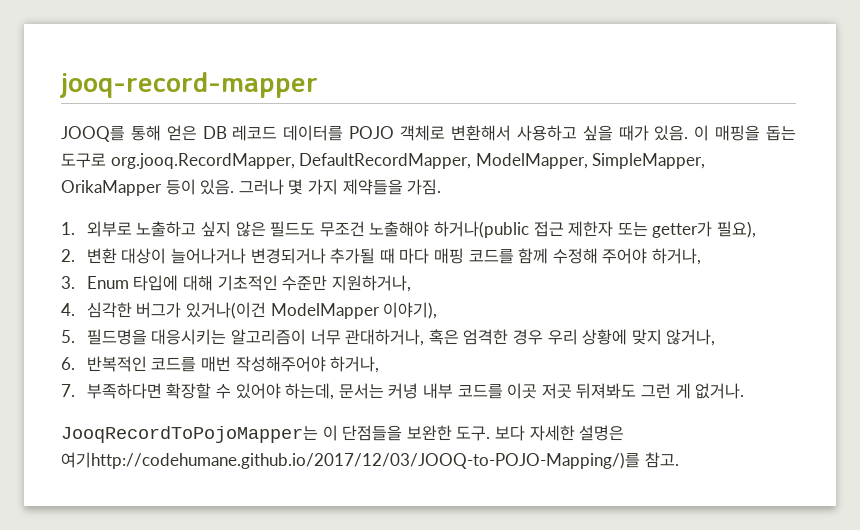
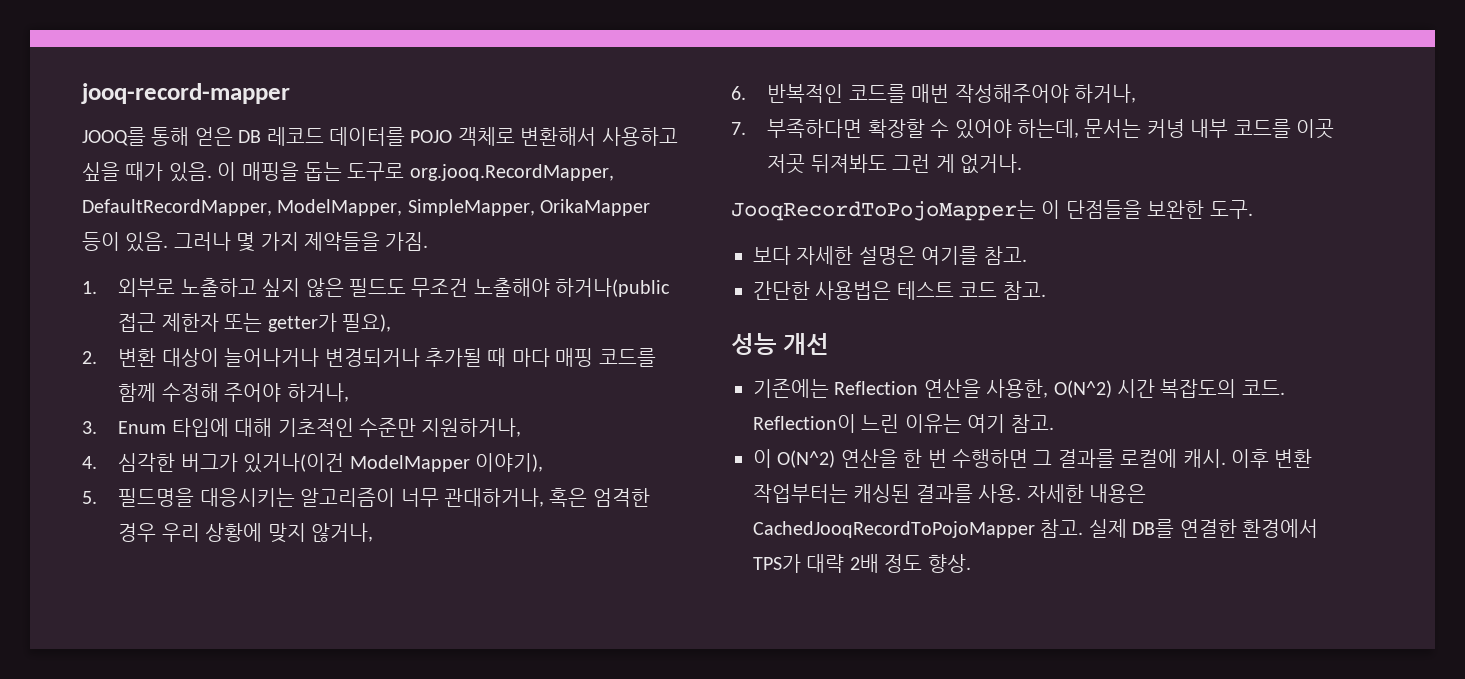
(491, 433) none -> (1253, 209) //
[61,452,679,469] 여기http://codehumane.github.io/2017/12/03/JOOQ-to-POJO-Mapping/)를 참고. -> [921,246,1027,265] [753,281,1046,300] [731,333,830,355] [753,379,1285,398] [753,414,1054,433] [753,449,1313,468] [753,484,1146,503] [753,519,1318,538] [753,554,971,573] 여기를 참고. // 간단한 사용법은 테스트 코드 참고. // 성능 개선 // 기존에는 Reflection 연산을 사용한, O(N^2) 시간 복잡도의 코드. Reflection이 느린 이유는 여기 참고. // 이 O(N^2) 연산을 한 번 수행하면 그 결과를 로컬에 캐시. 이후 변환 작업부터는 캐싱된 결과를 사용. 자세한 내용은 CachedJooqRecordToPojoMapper 참고. 실제 DB를 연결한 환경에서 TPS가 대략 2배 정도 향상.

